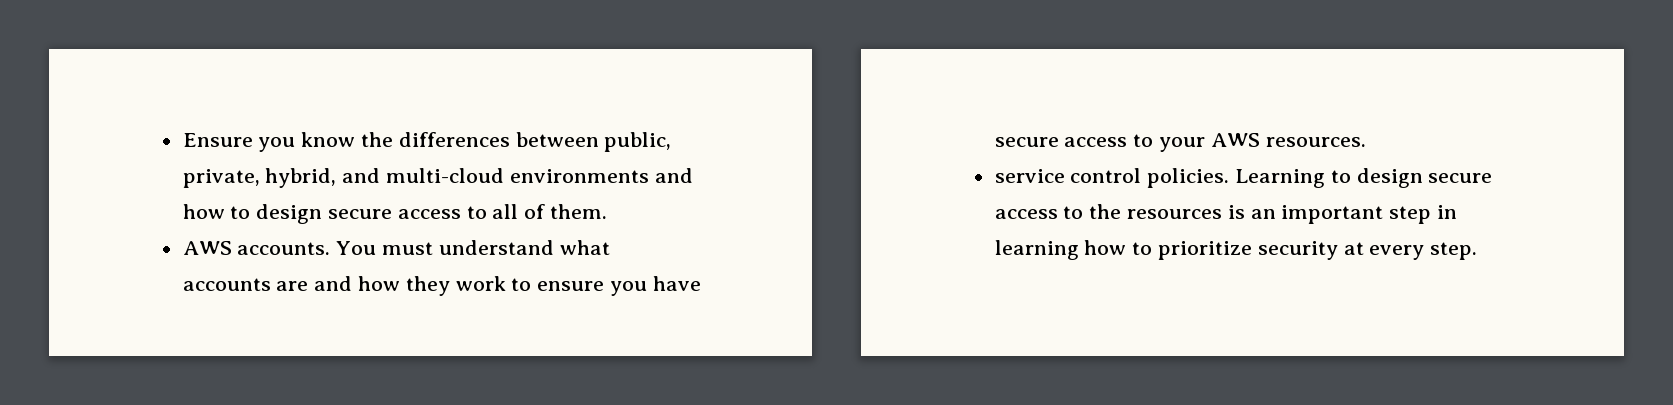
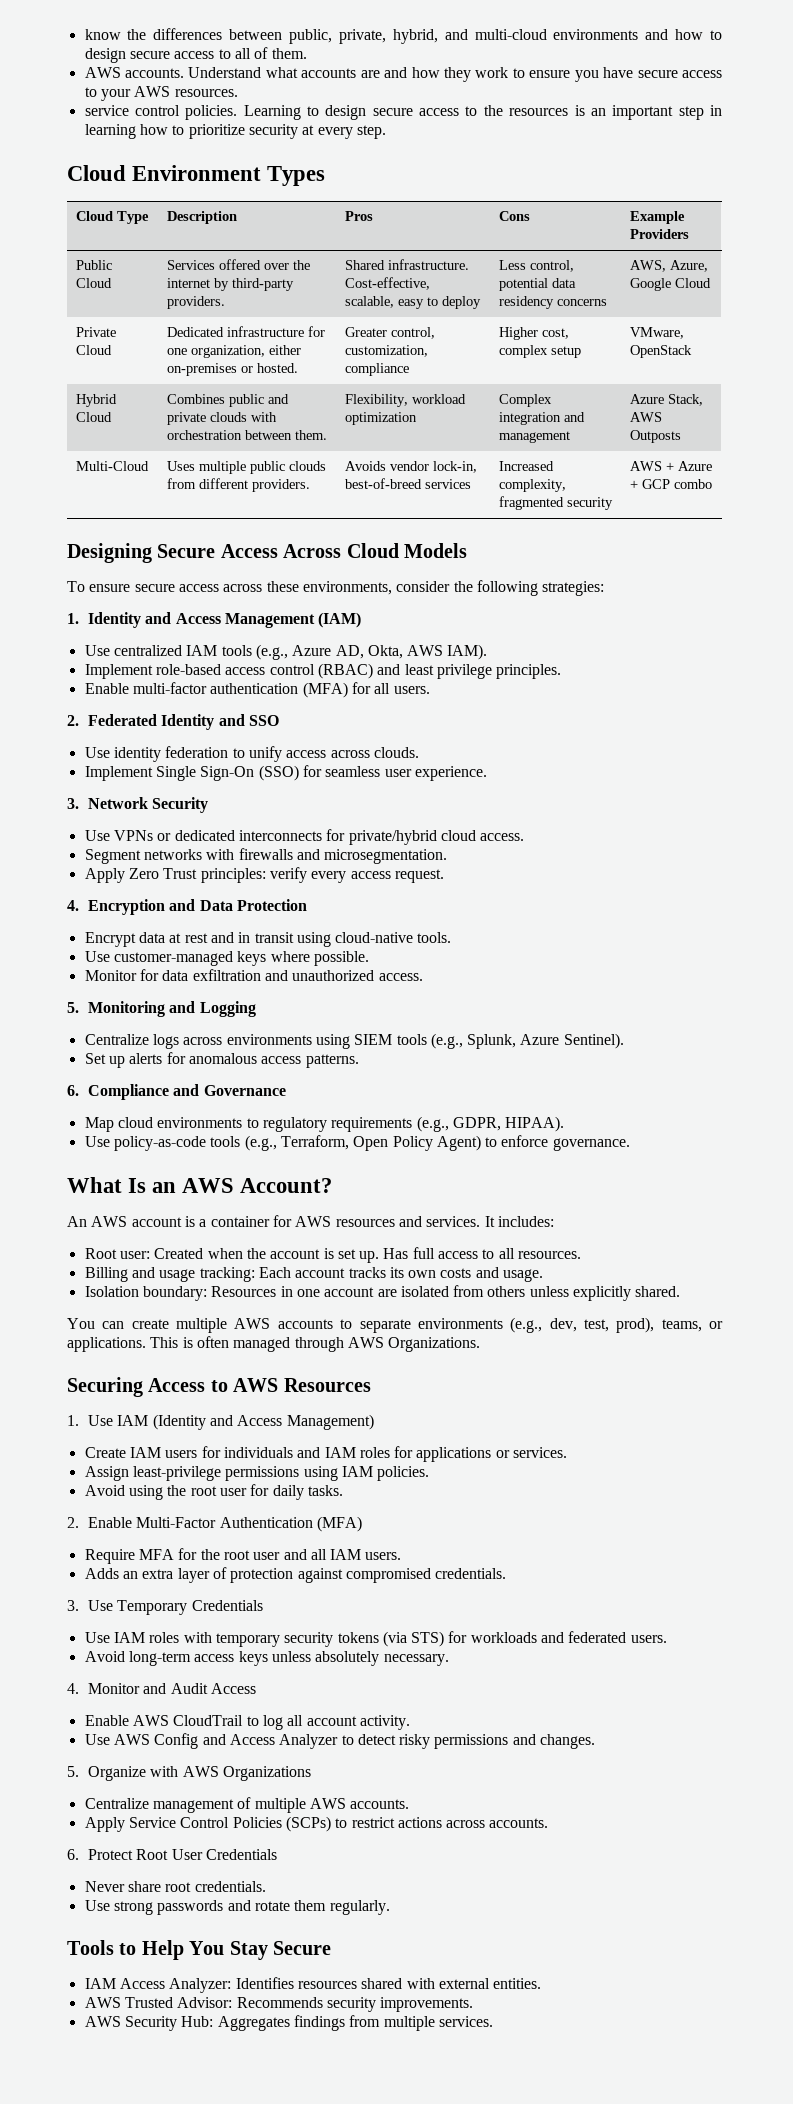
[182,133,296,152] Ensure you -> (84, 34) none
[336,240,554,255] You must understand -> [188,67,262,78] Understand
(1478, 251) none -> [67,165,326,186] [75,211,149,224] [166,211,237,224] [344,211,373,221] [498,211,530,221] [629,211,685,224] [629,229,689,239] [75,260,112,270] [75,278,112,288] [166,259,310,270] [166,278,294,291] [166,296,225,309] [344,259,469,270] [344,277,430,290] [344,296,481,309] [498,260,574,272] [498,278,576,291] [498,296,607,309] [629,260,708,272] [629,278,711,291] [75,327,116,337] [75,345,112,355] [166,326,325,337] [166,345,301,358] [166,363,298,376] [344,327,435,339] [344,345,428,357] [344,363,409,376] [498,327,569,340] [498,345,581,358] [629,327,684,339] [629,345,692,358] [75,394,117,407] [75,412,112,422] [166,394,289,407] [166,412,277,425] [166,430,327,440] [344,394,466,407] [344,412,417,425] [498,394,552,407] [498,412,585,425] [498,431,570,443] [629,394,703,406] [629,412,662,422] [629,430,681,443] [75,461,149,471] [166,461,326,474] [166,478,310,492] [344,461,477,473] [344,478,471,489] [498,461,554,471] [498,479,566,492] [498,496,613,510] [629,461,712,471] [629,479,712,489] [67,543,467,563] [67,580,605,596] [67,612,362,628] [84,644,488,660] [84,663,562,679] [84,682,430,698] [67,714,279,730] [84,746,419,762] [84,765,487,781] [67,797,209,813] [84,829,525,845] [84,848,448,864] [84,867,444,883] [67,899,307,915] [84,932,452,947] [84,951,369,966] [84,969,423,981] [67,1001,256,1017] [84,1033,624,1049] [84,1052,359,1068] [67,1084,286,1100] [84,1116,565,1132] [84,1135,630,1151] [67,1177,333,1193] [67,1215,554,1227] [84,1247,582,1263] [84,1267,544,1282] [84,1285,681,1301] [67,1317,723,1333] [67,1336,481,1352] [67,1377,371,1397] [67,1414,374,1430] [84,1446,568,1462] [84,1466,430,1481] [84,1484,343,1500] [67,1516,362,1532] [84,1548,402,1564] [84,1567,507,1583] [67,1600,263,1615] [84,1631,667,1647] [84,1651,449,1666] [67,1683,256,1694] [84,1715,410,1730] [84,1733,596,1749] [67,1766,311,1781] [84,1797,410,1813] [84,1816,549,1832] [67,1849,277,1860] [84,1881,266,1892] [84,1900,390,1915] [67,1940,331,1960] [84,1977,542,1993] [84,1997,474,2012] [84,2015,493,2031] // Cloud Environment Types // Cloud Type | Description | Pros | Cons | Example Providers // Public Cloud | Services offered over the internet by third-party providers. | Shared infrastructure. Cost-effective, scalable, easy to deploy | Less control, potential data residency concerns | AWS, Azure, Google Cloud // Private Cloud | Dedicated infrastructure for one organization, either on-premises or hosted. | Greater control, customization, compliance | Higher cost, complex setup | VMware, OpenStack // Hybrid Cloud | Combines public and private clouds with orchestration between them. | Flexibility, workload optimization | Complex integration and management | Azure Stack, AWS Outposts // Multi-Cloud | Uses multiple public clouds from different providers. | Avoids vendor lock-in, best-of-breed services | Increased complexity, fragmented security | AWS + Azure + GCP combo // Designing Secure Access Across Cloud Models // To ensure secure access across these environments, consider the following strategies: // 1. Identity and Access Management (IAM) // Use centralized IAM tools (e.g., Azure AD, Okta, AWS IAM). // Implement role-based access control (RBAC) and least privilege principles. // Enable multi-factor authentication (MFA) for all users. // 2. Federated Identity and SSO // Use identity federation to unify access across clouds. // Implement Single Sign-On (SSO) for seamless user experience. // 3. Network Security // Use VPNs or dedicated interconnects for private/hybrid cloud access. // Segment networks with firewalls and microsegmentation. // Apply Zero Trust principles: verify every access request. // 4. Encryption and Data Protection // Encrypt data at rest and in transit using cloud-native tools. // Use customer-managed keys where possible. // Monitor for data exfiltration and unauthorized access. // 5. Monitoring and Logging // Centralize logs across environments using SIEM tools (e.g., Splunk, Azure Sentinel). // Set up alerts for anomalous access patterns. // 6. Compliance and Governance // Map cloud environments to regulatory requirements (e.g., GDPR, HIPAA). // Use policy-as-code tools (e.g., Terraform, Open Policy Agent) to enforce governance. // What Is an AWS Account? // An AWS account is a container for AWS resources and services. It includes: // Root user: Created when the account is set up. Has full access to all resources. // Billing and usage tracking: Each account tracks its own costs and usage. // Isolation boundary: Resources in one account are isolated from others unless explicitly shared. // You can create multiple AWS accounts to separate environments (e.g., dev, test, prod), teams, or applications. This is often managed through AWS Organizations. // Securing Access to AWS Resources // 1. Use IAM (Identity and Access Management) // Create IAM users for individuals and IAM roles for applications or services. // Assign least-privilege permissions using IAM policies. // Avoid using the root user for daily tasks. // 2. Enable Multi-Factor Authentication (MFA) // Require MFA for the root user and all IAM users. // Adds an extra layer of protection against compromised credentials. // 3. Use Temporary Credentials // Use IAM roles with temporary security tokens (via STS) for workloads and federated users. // Avoid long-term access keys unless absolutely necessary. // 4. Monitor and Audit Access // Enable AWS CloudTrail to log all account activity. // Use AWS Config and Access Analyzer to detect risky permissions and changes. // 5. Organize with AWS Organizations // Centralize management of multiple AWS accounts. // Apply Service Control Policies (SCPs) to restrict actions across accounts. // 6. Protect Root User Credentials // Never share root credentials. // Use strong passwords and rotate them regularly. // Tools to Help You Stay Secure // IAM Access Analyzer: Identifies resources shared with external entities. // AWS Trusted Advisor: Recommends security improvements. // AWS Security Hub: Aggregates findings from multiple services.

